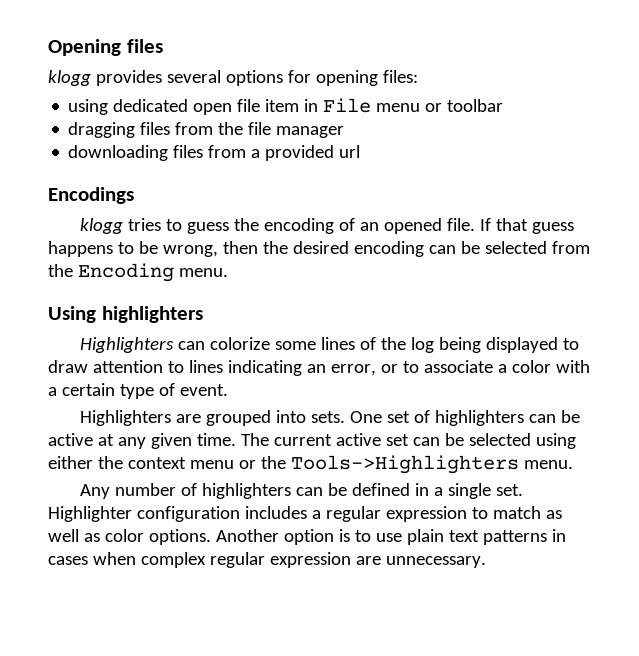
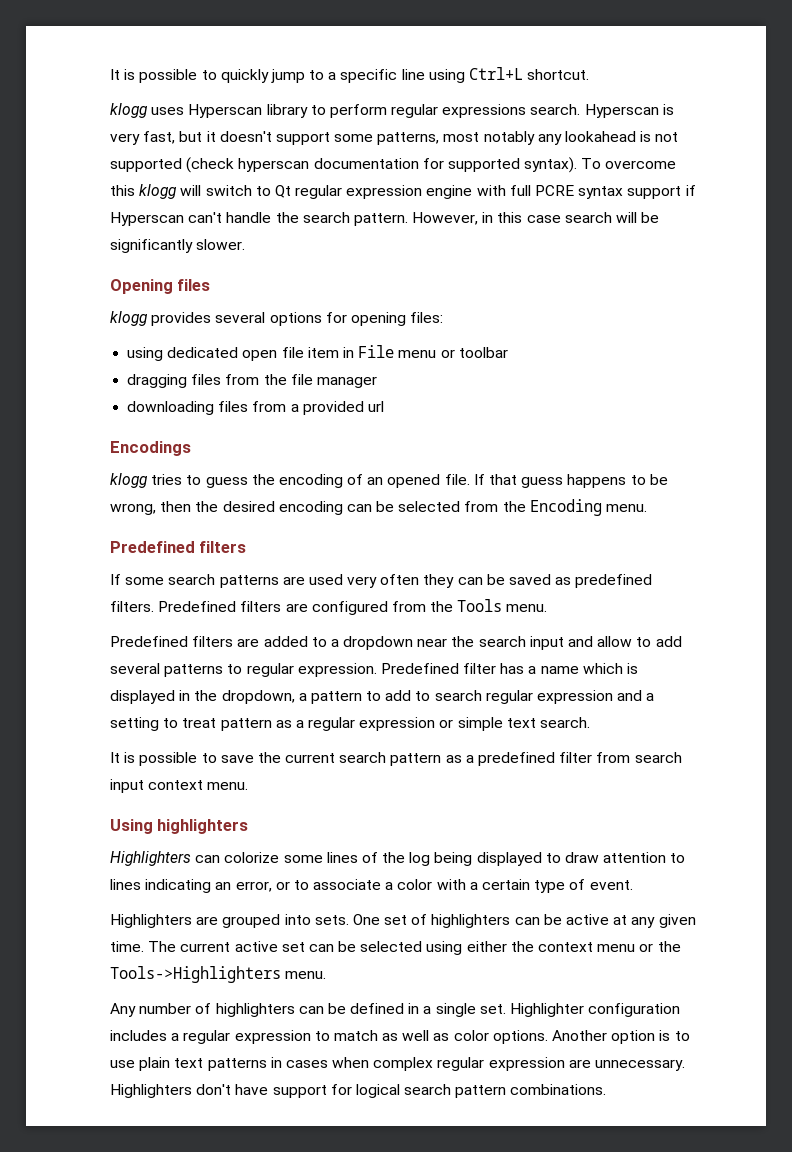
(48, 47) none -> [110,67,590,83] [110,103,674,118] [110,131,679,145] [110,157,677,173] [110,184,696,199] [110,212,660,226] [110,239,246,253] It is possible to quickly jump to a specific line using Ctrl+L shortcut. // klogg uses Hyperscan library to perform regular expressions search. Hyperscan is very fast, but it doesn't support some patterns, most notably any lookahead is not supported (check hyperscan documentation for supported syntax). To overcome this klogg will switch to Qt regular expression engine with full PCRE syntax support if Hyperscan can't handle the search pattern. However, in this case search will be significantly slower. //
(228, 272) none -> [110,541,247,553] [110,574,653,588] [110,599,548,615] [110,636,682,650] [110,663,639,677] [110,690,655,704] [110,717,591,731] [110,752,682,766] [110,779,249,793] // Predefined filters // If some search patterns are used very often they can be saved as predefined filters. Predefined filters are configured from the Tools menu. // Predefined filters are added to a dropdown near the search input and allow to add several patterns to regular expression. Predefined filter has a name which is displayed in the dropdown, a pattern to add to search regular expression and a setting to treat pattern as a regular expression or simple text search. // It is possible to save the current search pattern as a predefined filter from search input context menu.
(486, 562) none -> [110,1084,607,1098] Highlighters don't have support for logical search pattern combinations.

